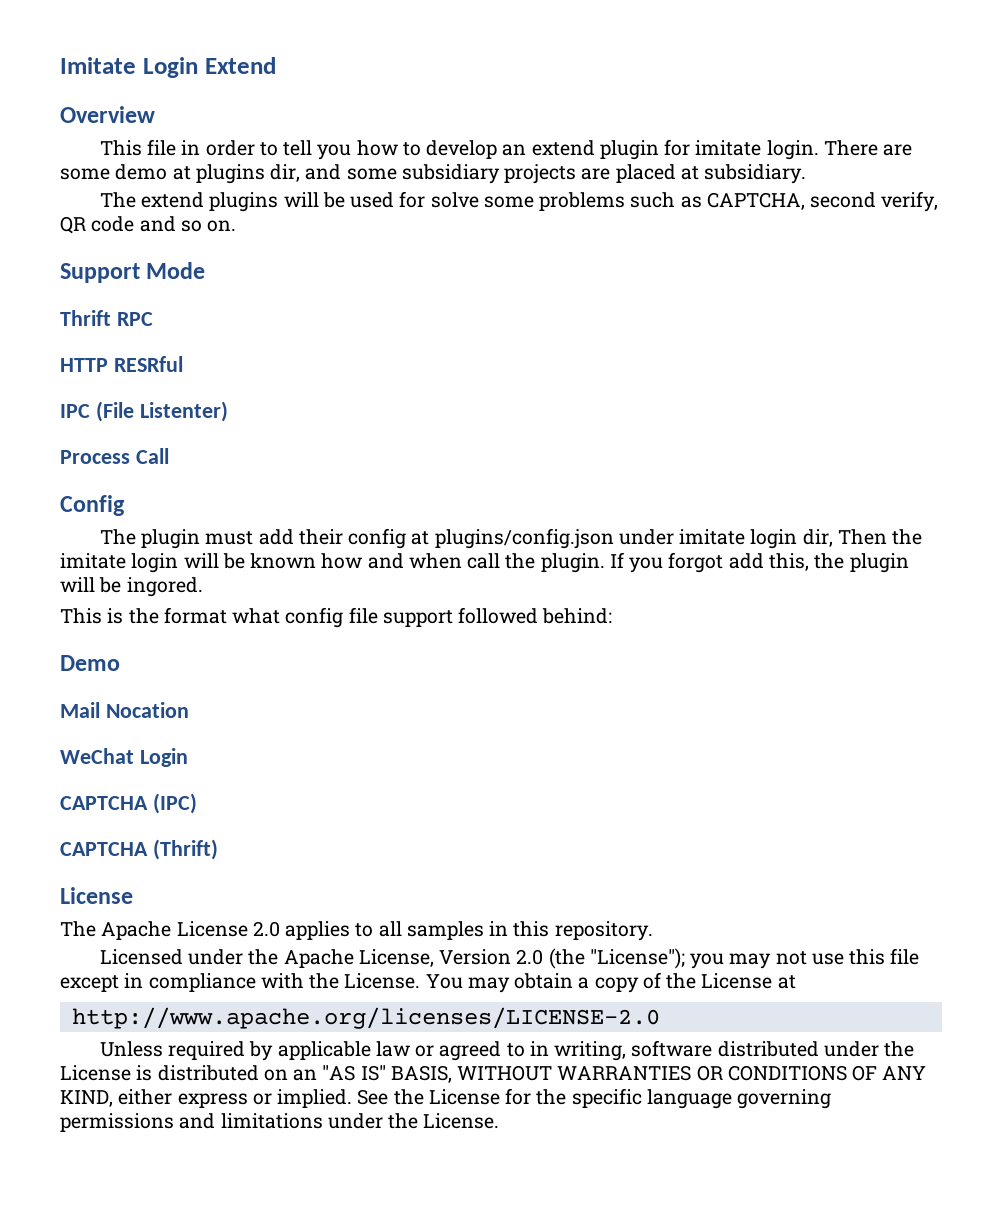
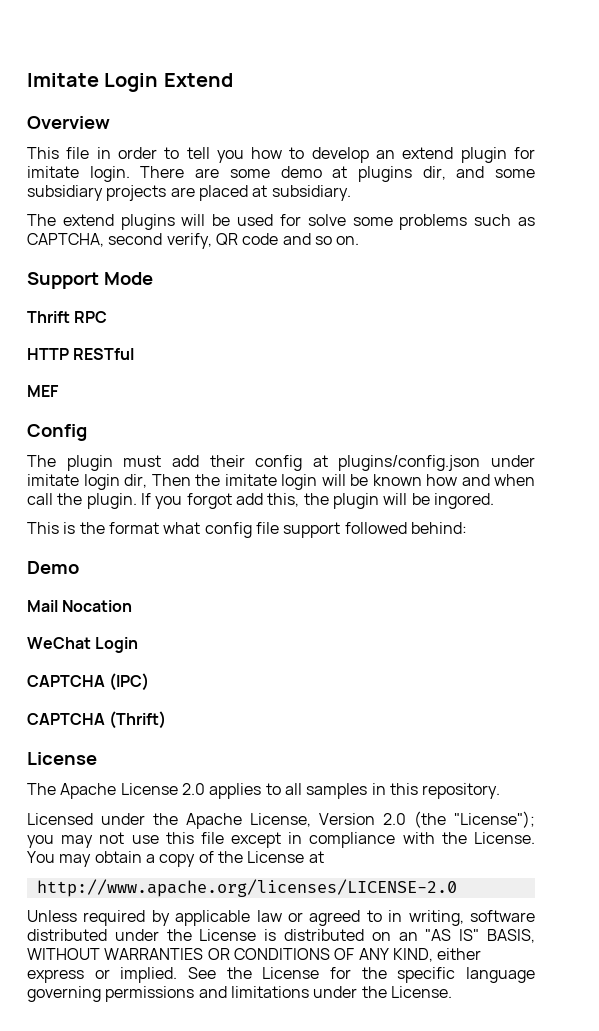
[113,356,183,372] [60,401,228,422] [60,448,169,464] RESRful // IPC (File Listenter) // Process Call -> [73,348,135,360] [27,385,59,397] RESTful // MEF

